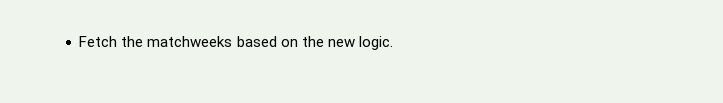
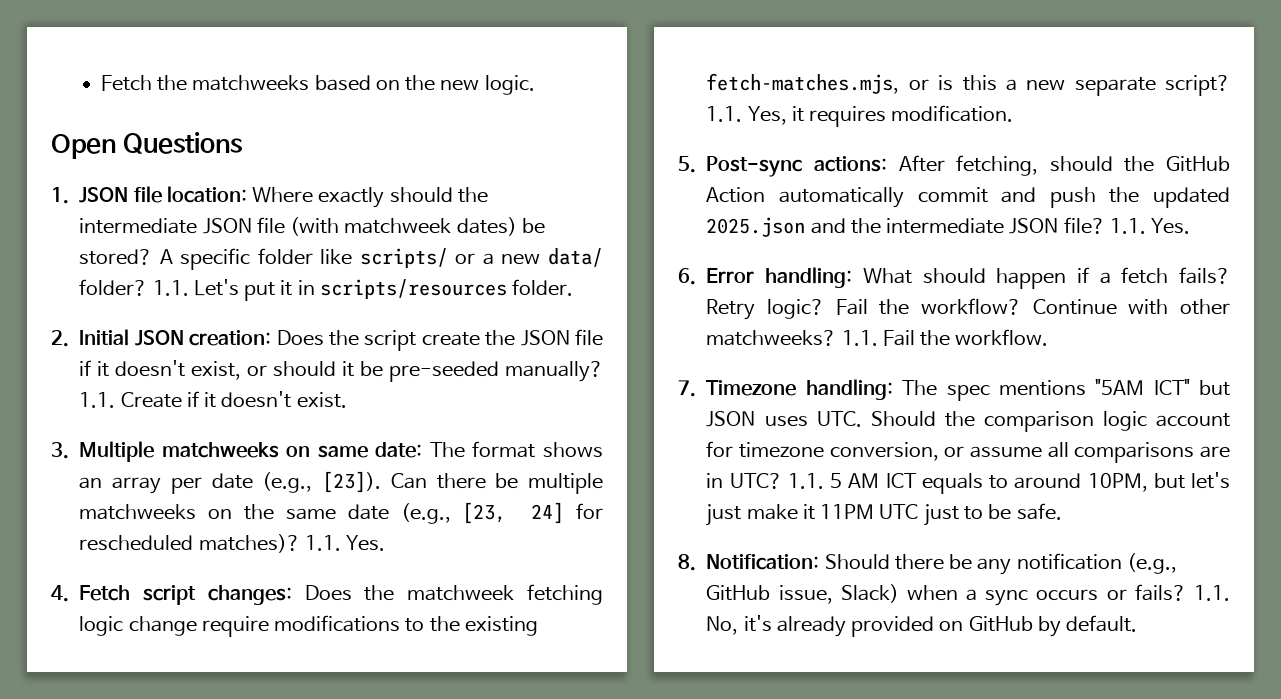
(393, 43) none -> [51,132,243,159] [51,186,489,208] [79,217,546,236] [79,248,603,270] [79,279,574,301] [51,329,604,351] [79,360,604,382] [79,391,347,408] [51,441,603,462] [79,471,603,494] [79,502,603,524] [79,534,386,553] [51,584,603,605] [79,615,538,637] [706,73,1230,96] [706,105,1014,127] [678,155,1230,177] [706,187,1230,208] [706,217,1191,237] [678,267,1230,289] [706,298,1230,320] [706,329,1049,346] [678,379,1230,401] [706,411,1230,432] [706,441,1230,463] [706,472,1230,494] [706,503,1062,526] [678,553,1177,575] [706,584,1230,606] [706,615,1138,637] // Open Questions // 1. JSON file location: Where exactly should the intermediate JSON file (with matchweek dates) be stored? A specific folder like scripts/ or a new data/ folder? 1.1. Let's put it in scripts/resources folder. // 2. Initial JSON creation: Does the script create the JSON file if it doesn't exist, or should it be pre-seeded manually? 1.1. Create if it doesn't exist. // 3. Multiple matchweeks on same date: The format shows an array per date (e.g., [23]). Can there be multiple matchweeks on the same date (e.g., [23, 24] for rescheduled matches)? 1.1. Yes. // 4. Fetch script changes: Does the matchweek fetching logic change require modifications to the existing fetch-matches.mjs, or is this a new separate script? 1.1. Yes, it requires modification. // 5. Post-sync actions: After fetching, should the GitHub Action automatically commit and push the updated 2025.json and the intermediate JSON file? 1.1. Yes. // 6. Error handling: What should happen if a fetch fails? Retry logic? Fail the workflow? Continue with other matchweeks? 1.1. Fail the workflow. // 7. Timezone handling: The spec mentions "5AM ICT" but JSON uses UTC. Should the comparison logic account for timezone conversion, or assume all comparisons are in UTC? 1.1. 5 AM ICT equals to around 10PM, but let's just make it 11PM UTC just to be safe. // 8. Notification: Should there be any notification (e.g., GitHub issue, Slack) when a sync occurs or fails? 1.1. No, it's already provided on GitHub by default.

